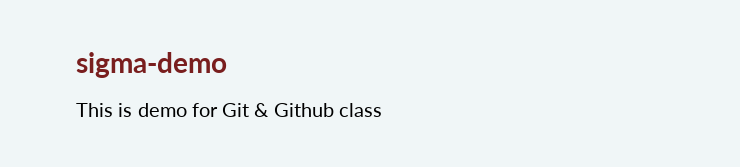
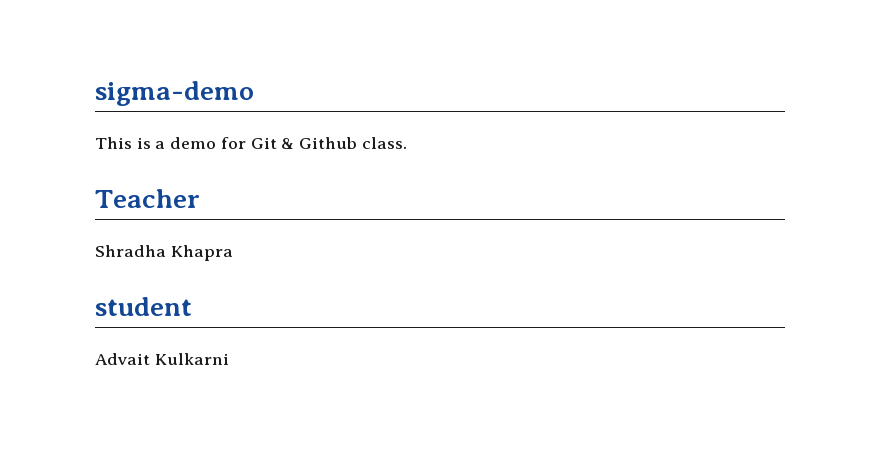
(133, 110) none -> [155,141,166,149] a
[338,103,382,117] class -> [361,137,407,149] [95,189,200,208] [95,245,233,261] [95,297,192,316] [95,353,229,365] class. // Teacher // Shradha Khapra // student // Advait Kulkarni

